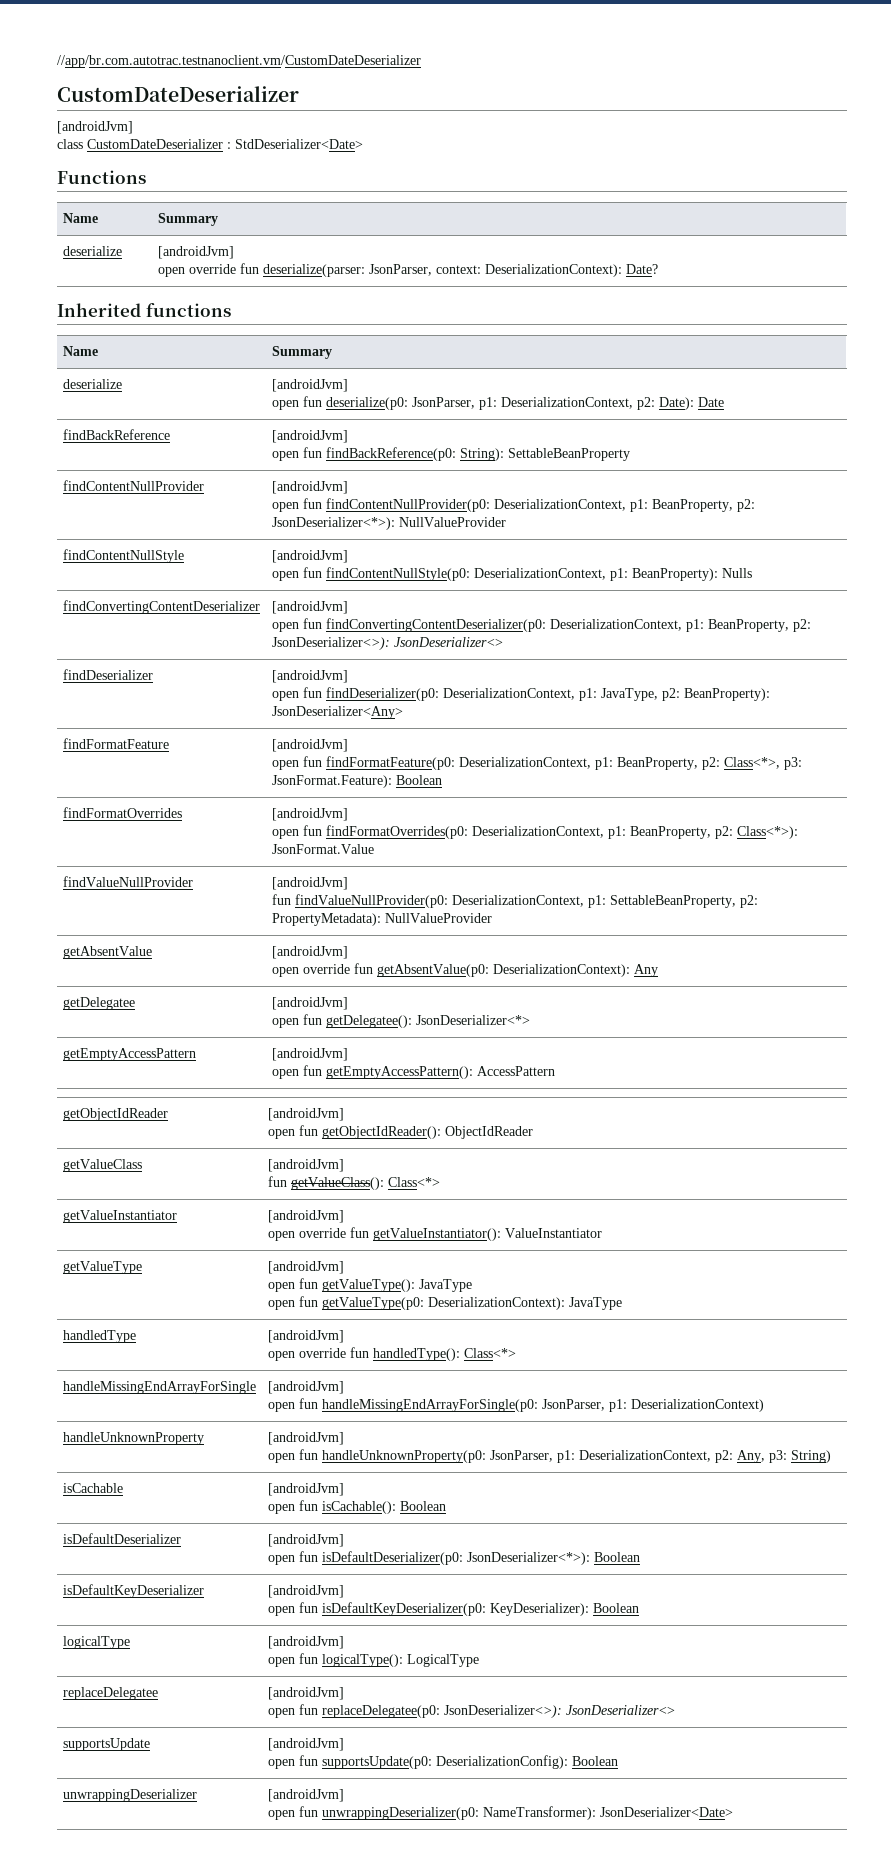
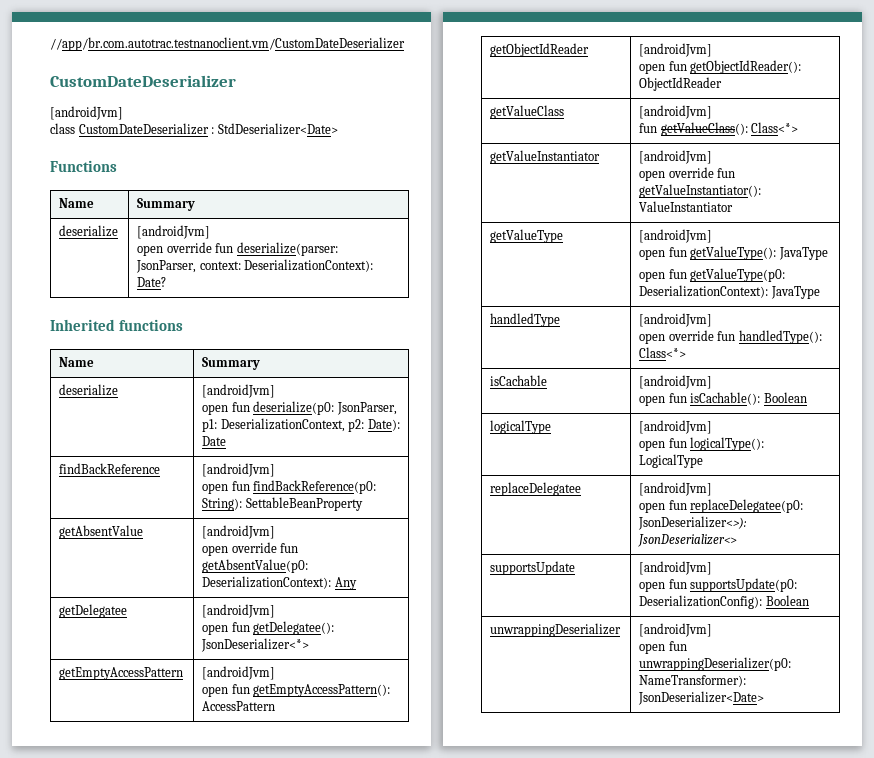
[62,480,204,491] [271,481,348,494] [271,498,755,512] [271,517,506,530] [62,549,184,563] [271,550,348,563] [271,567,752,581] [62,600,260,614] [271,601,348,614] [271,618,811,632] [271,637,503,650] [62,669,153,680] [271,670,348,683] [271,687,770,701] [271,706,403,719] [62,738,169,749] [271,739,348,752] [271,756,802,770] [271,775,442,788] [62,807,182,818] [271,808,348,821] [271,825,798,839] [271,844,374,854] [62,876,193,887] [271,877,348,890] [271,894,758,908] [271,913,492,926] // findContentNullProvider | [androidJvm] // open fun findContentNullProvider(p0: DeserializationContext, p1: BeanProperty, p2: JsonDeserializer<*>): NullValueProvider // findContentNullStyle | [androidJvm] // open fun findContentNullStyle(p0: DeserializationContext, p1: BeanProperty): Nulls // findConvertingContentDeserializer | [androidJvm] // open fun findConvertingContentDeserializer(p0: DeserializationContext, p1: BeanProperty, p2: JsonDeserializer<>): JsonDeserializer<> // findDeserializer | [androidJvm] // open fun findDeserializer(p0: DeserializationContext, p1: JavaType, p2: BeanProperty): JsonDeserializer<Any> // findFormatFeature | [androidJvm] // open fun findFormatFeature(p0: DeserializationContext, p1: BeanProperty, p2: Class<*>, p3: JsonFormat.Feature): Boolean // findFormatOverrides | [androidJvm] // open fun findFormatOverrides(p0: DeserializationContext, p1: BeanProperty, p2: Class<*>): JsonFormat.Value // findValueNullProvider | [androidJvm] // fun findValueNullProvider(p0: DeserializationContext, p1: SettableBeanProperty, p2: PropertyMetadata): NullValueProvider -> (363, 504) none
[62,1381,256,1394] [267,1381,344,1394] [267,1398,764,1412] [62,1432,204,1445] [267,1432,344,1445] [267,1449,831,1463] // handleMissingEndArrayForSingle | [androidJvm] // open fun handleMissingEndArrayForSingle(p0: JsonParser, p1: DeserializationContext) // handleUnknownProperty | [androidJvm] // open fun handleUnknownProperty(p0: JsonParser, p1: DeserializationContext, p2: Any, p3: String) -> (687, 352) none
[62,1533,181,1544] [267,1534,344,1547] [267,1551,640,1565] [62,1584,204,1598] [267,1585,344,1598] [267,1602,639,1616] // isDefaultDeserializer | [androidJvm] // open fun isDefaultDeserializer(p0: JsonDeserializer<*>): Boolean // isDefaultKeyDeserializer | [androidJvm] // open fun isDefaultKeyDeserializer(p0: KeyDeserializer): Boolean -> (807, 397) none

